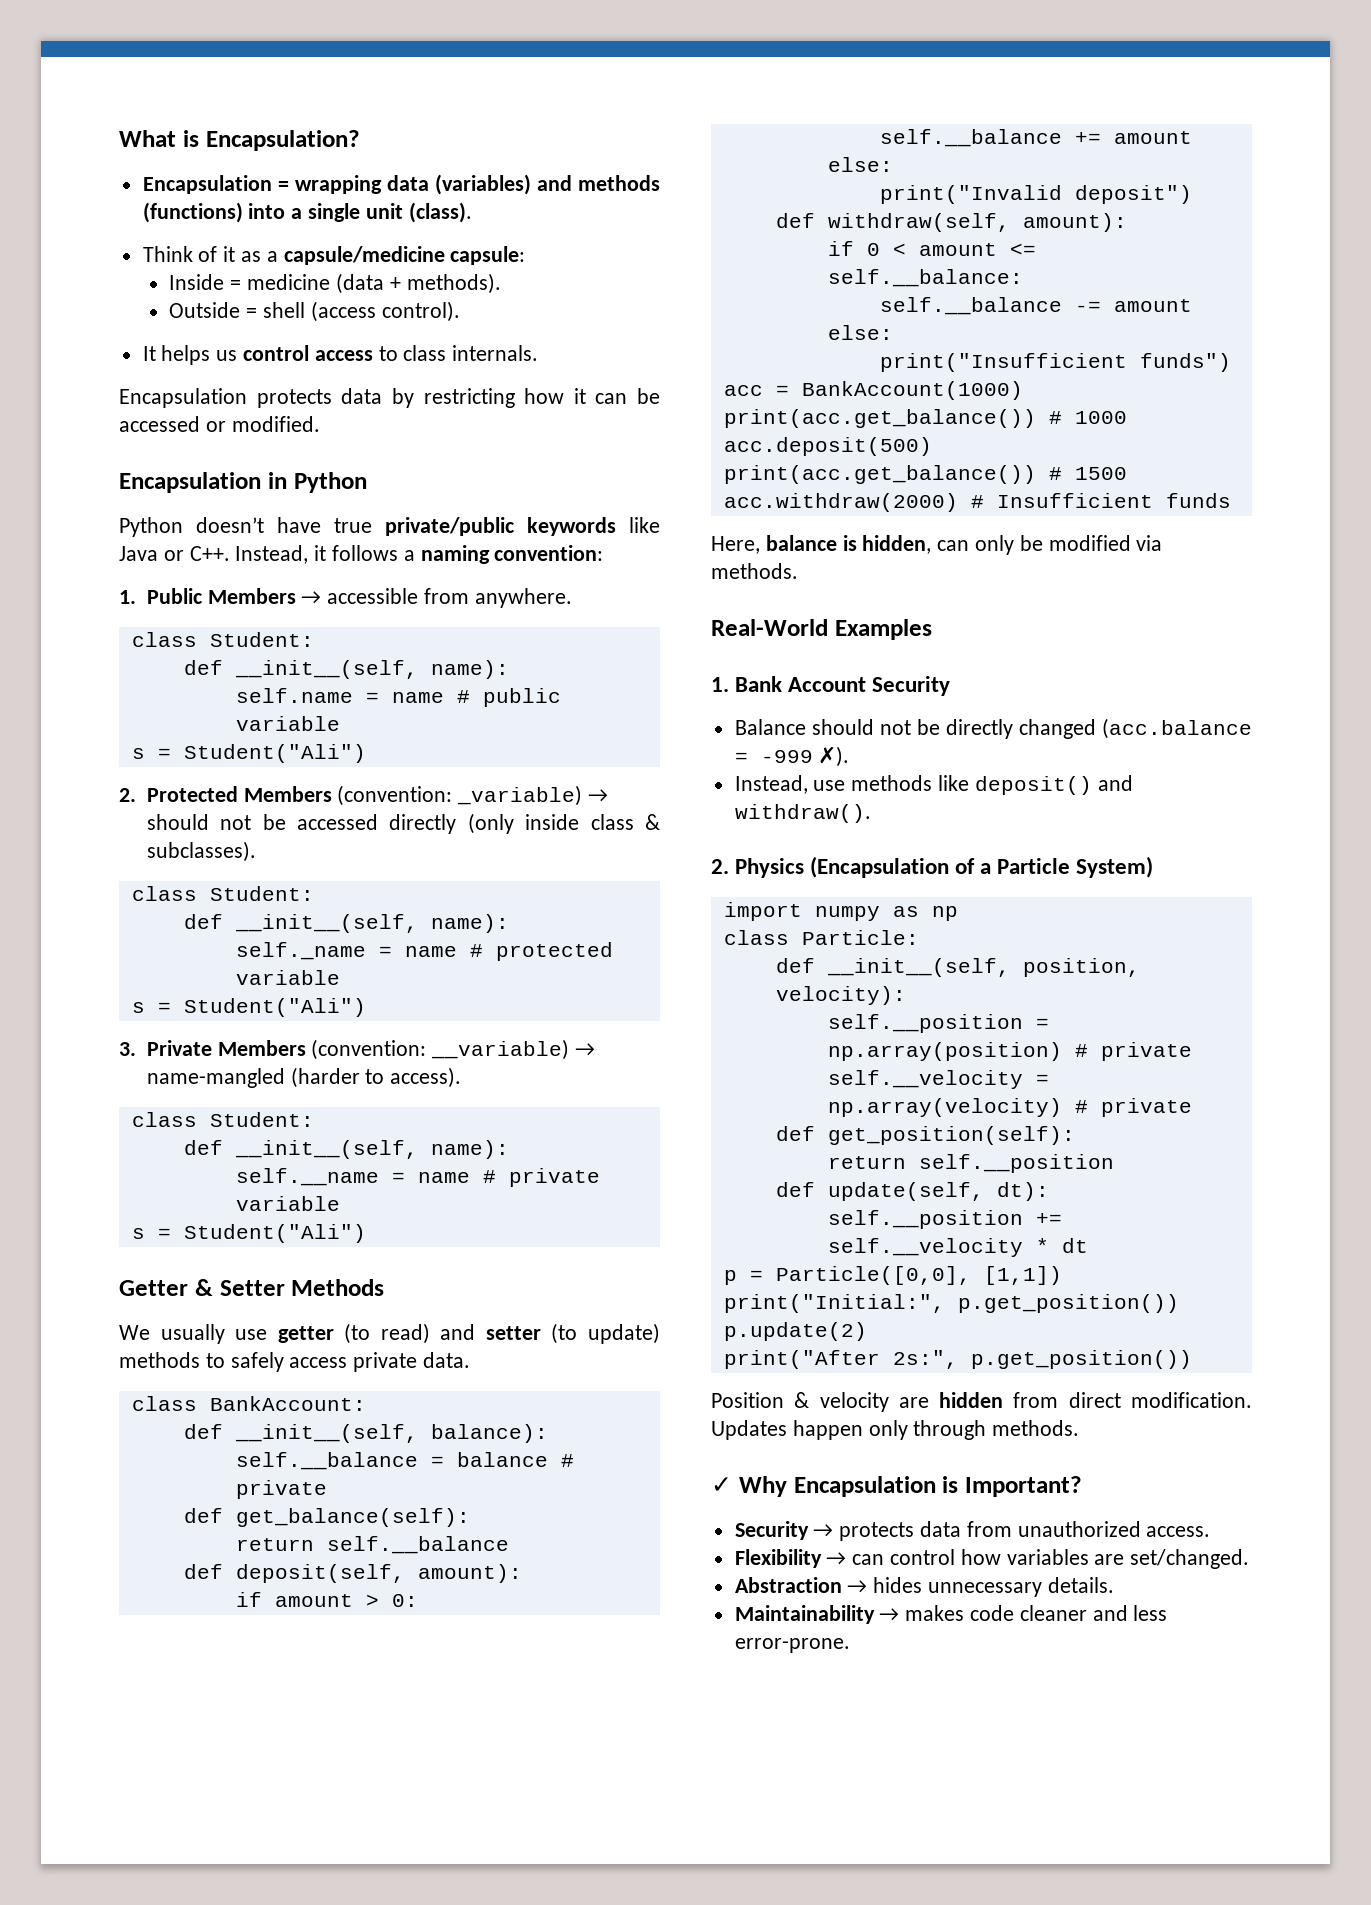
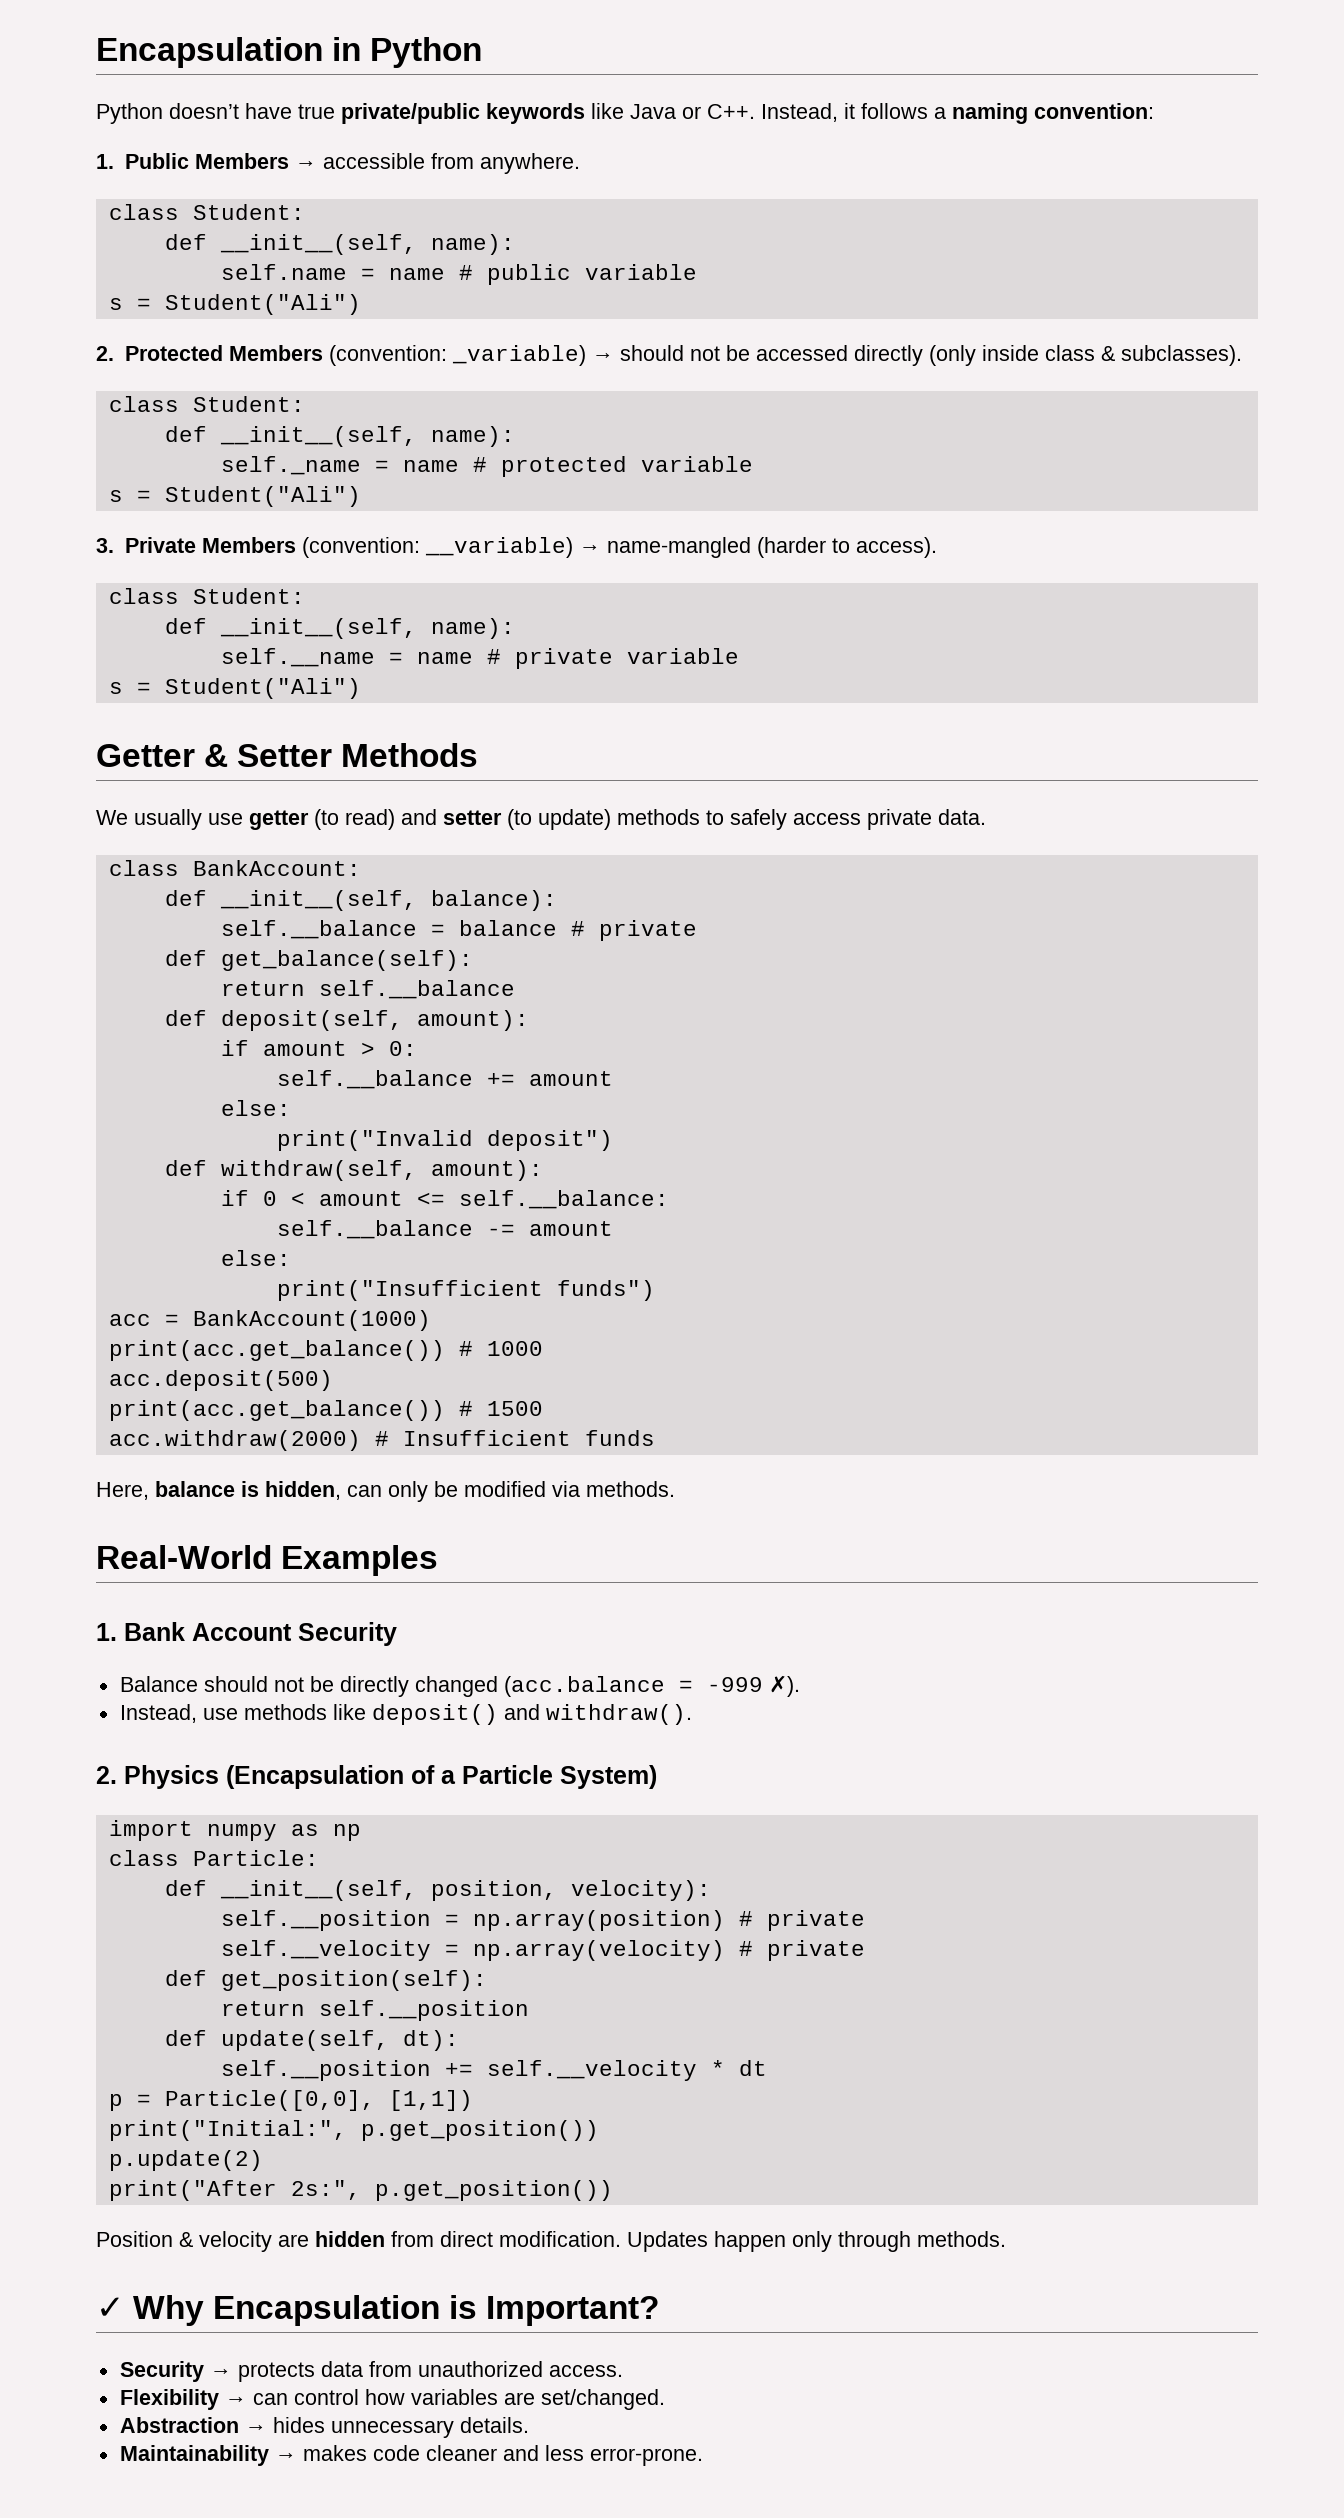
[119,130,360,151] [142,174,660,195] [142,202,472,223] [142,246,526,265] [169,273,501,294] [169,301,460,322] [142,345,539,365] [119,388,660,408] [119,416,320,432] What is Encapsulation? // Encapsulation = wrapping data (variables) and methods (functions) into a single unit (class). // Think of it as a capsule/medicine capsule: // Inside = medicine (data + methods). // Outside = shell (access control). // It helps us control access to class internals. // Encapsulation protects data by restricting how it can be accessed or modified. // -> (96, 52) none

